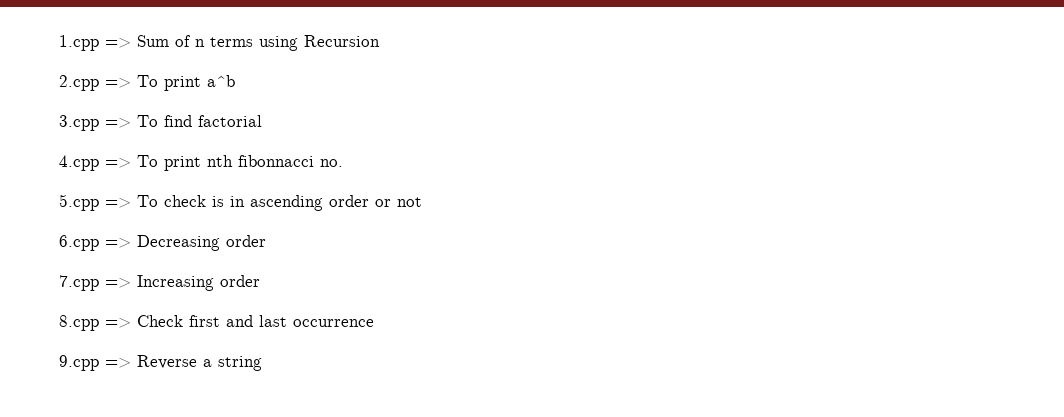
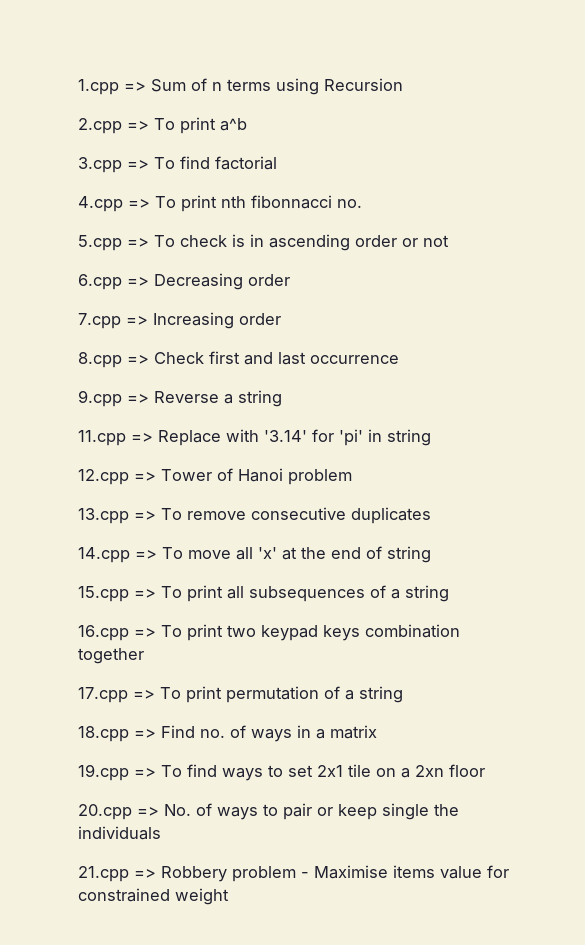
(262, 363) none -> [78,429,431,446] [78,468,352,485] [78,507,431,524] [78,546,431,563] [78,585,449,602] [78,624,460,641] [78,648,144,664] [78,686,403,703] [78,725,377,742] [78,764,485,781] [78,803,459,820] [78,826,161,840] [78,865,509,882] [78,888,229,905] // 11.cpp => Replace with '3.14' for 'pi' in string // 12.cpp => Tower of Hanoi problem // 13.cpp => To remove consecutive duplicates // 14.cpp => To move all 'x' at the end of string // 15.cpp => To print all subsequences of a string // 16.cpp => To print two keypad keys combination together // 17.cpp => To print permutation of a string // 18.cpp => Find no. of ways in a matrix // 19.cpp => To find ways to set 2x1 tile on a 2xn floor // 20.cpp => No. of ways to pair or keep single the individuals // 21.cpp => Robbery problem - Maximise items value for constrained weight

